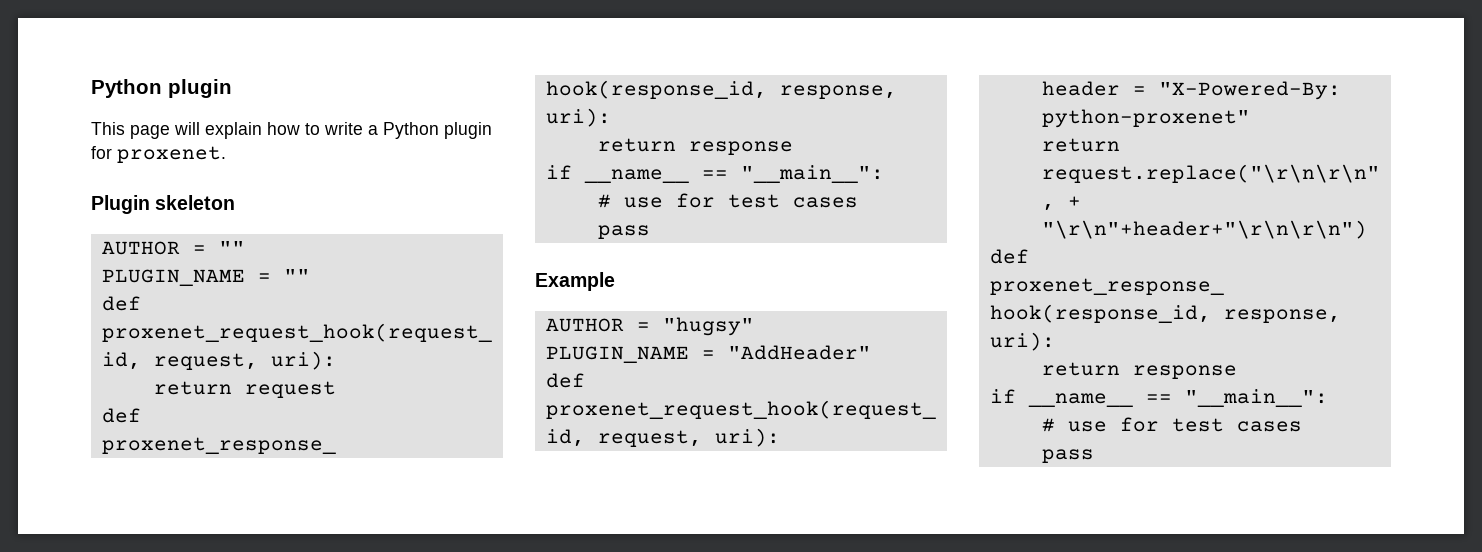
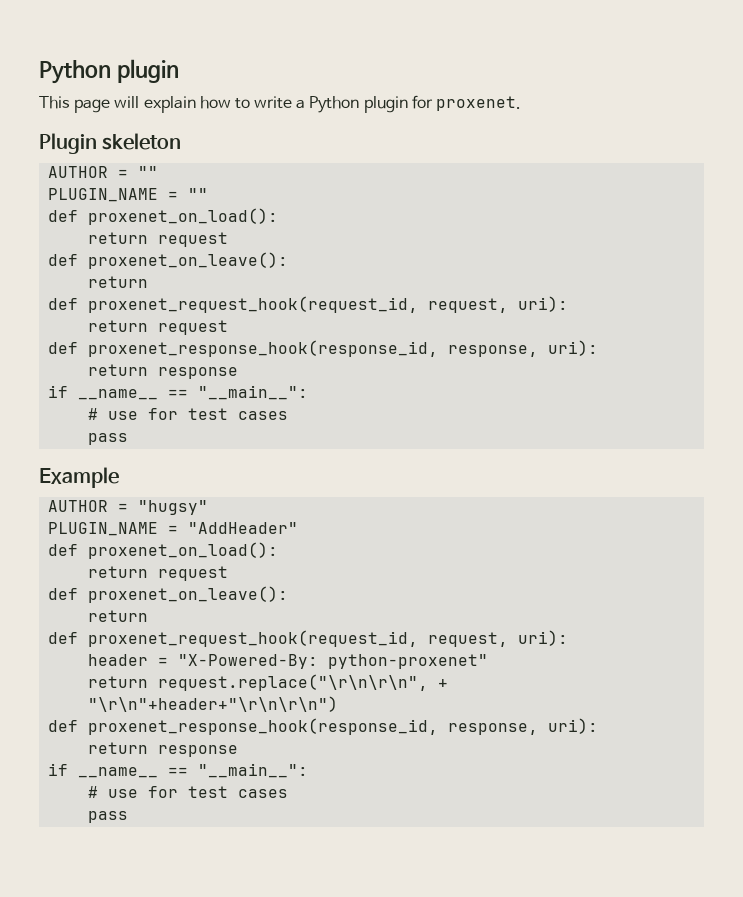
(310, 275) none -> [48,208,279,225] [88,232,229,247] [48,252,289,269] [88,276,149,288] // def proxenet_on_load(): // return request // def proxenet_on_leave(): // return
(871, 352) none -> [48,542,279,559] [88,566,229,581] [48,586,289,603] [88,610,149,622] // def proxenet_on_load(): // return request // def proxenet_on_leave(): // return

